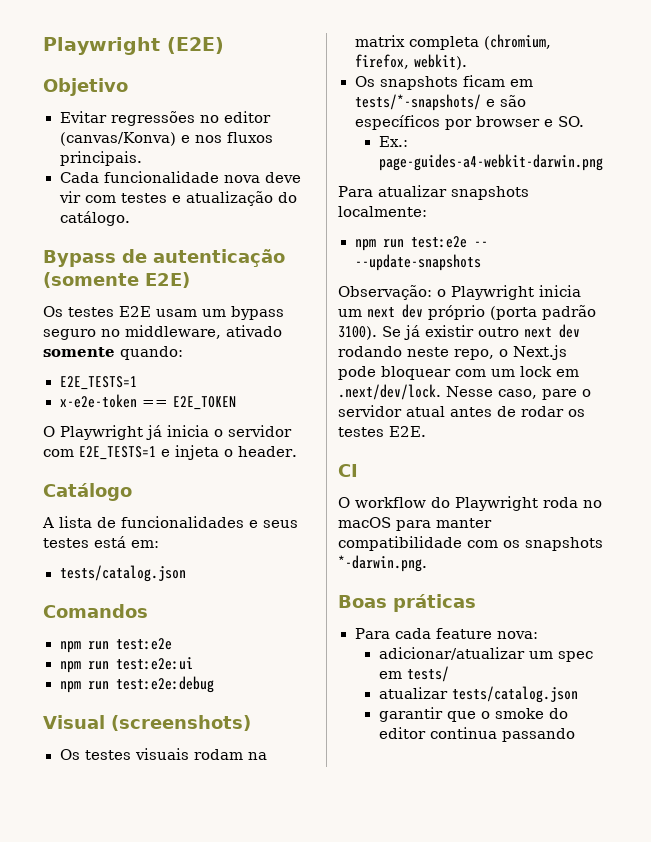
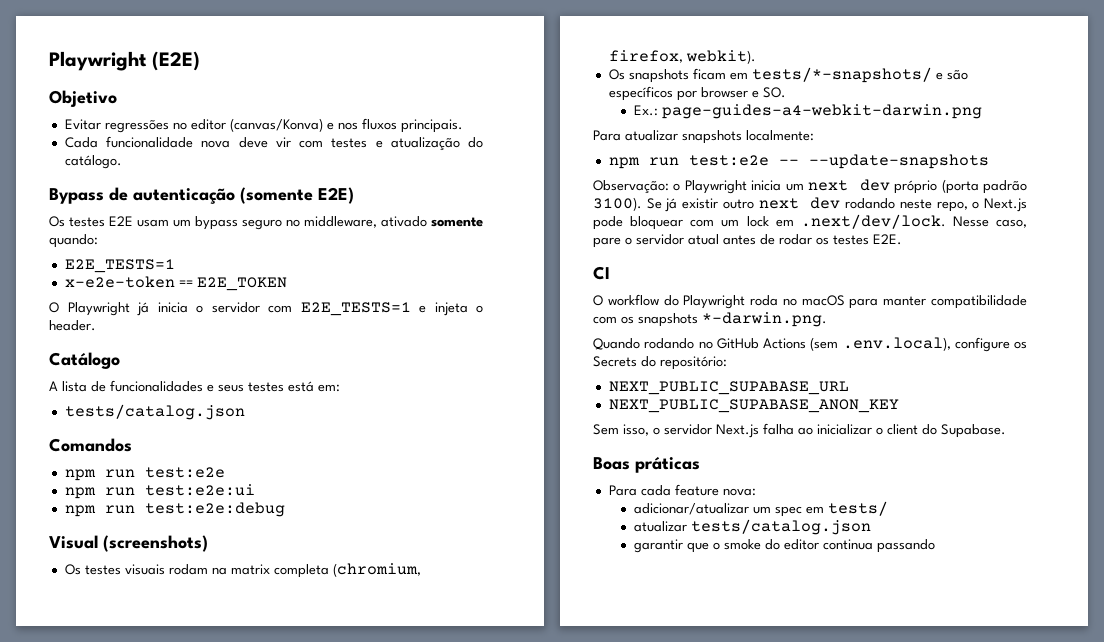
(427, 563) none -> [593,337,1027,352] [593,356,727,370] [608,381,849,395] [608,399,899,413] [593,423,1006,438] // Quando rodando no GitHub Actions (sem .env.local), configure os Secrets do repositório: // NEXT_PUBLIC_SUPABASE_URL // NEXT_PUBLIC_SUPABASE_ANON_KEY // Sem isso, o servidor Next.js falha ao inicializar o client do Supabase.

